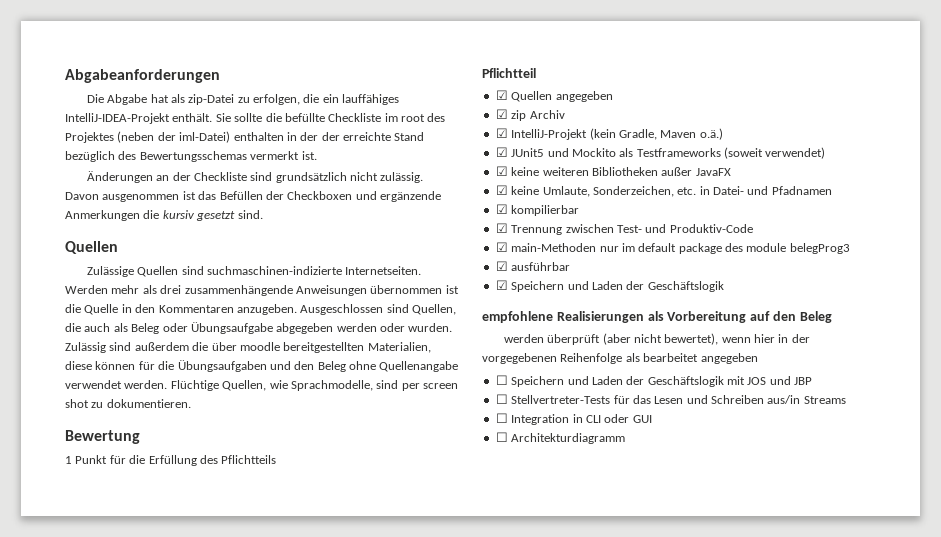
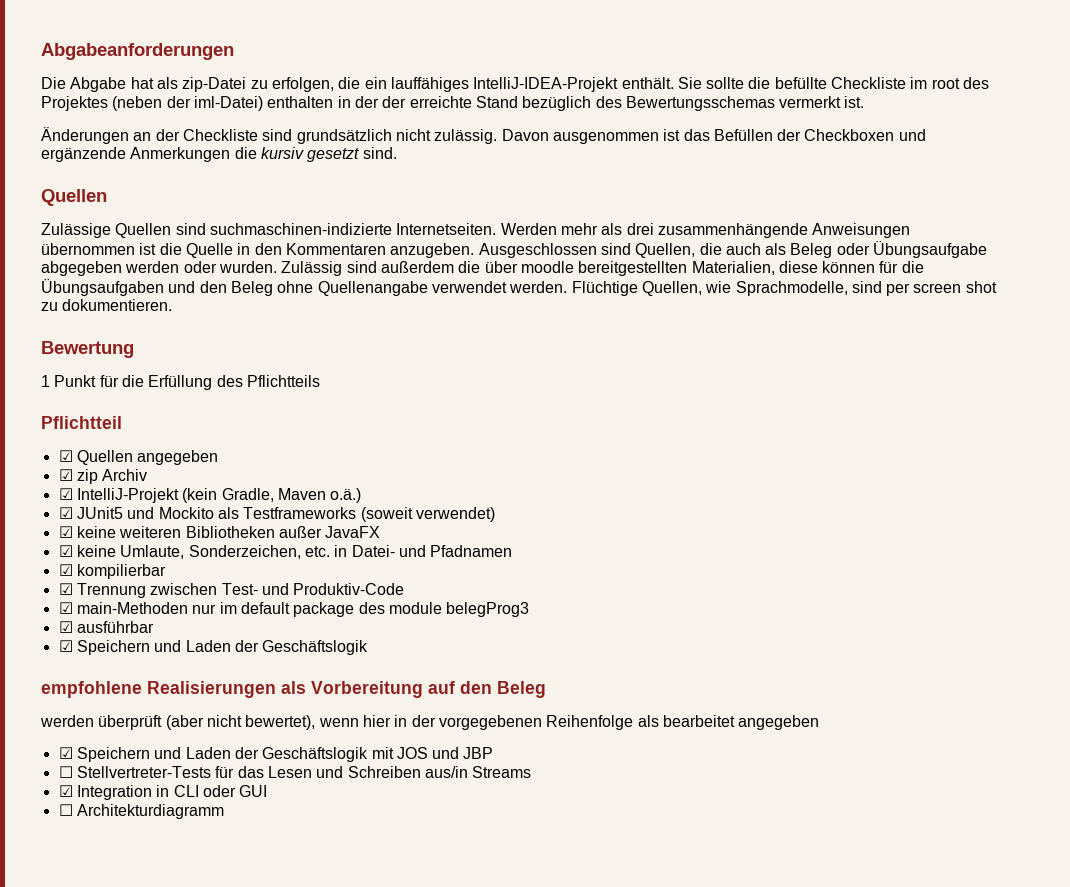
[495,375,508,385] ☐ -> [58,747,73,759] ☑
[495,413,508,423] ☐ -> [58,785,73,797] ☑

